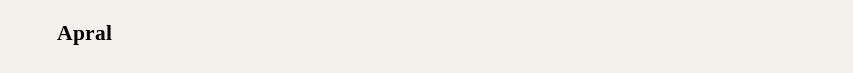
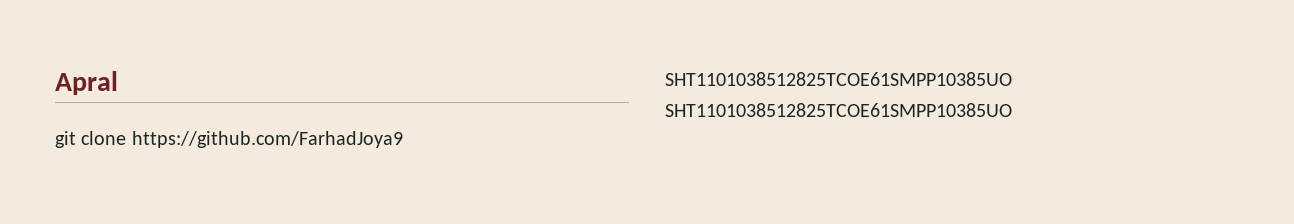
(112, 35) none -> [55,131,403,148] [665,72,1012,86] [665,103,1012,117] // git clone https://github.com/FarhadJoya9 SHT1101038512825TCOE61SMPP10385UO SHT1101038512825TCOE61SMPP10385UO

